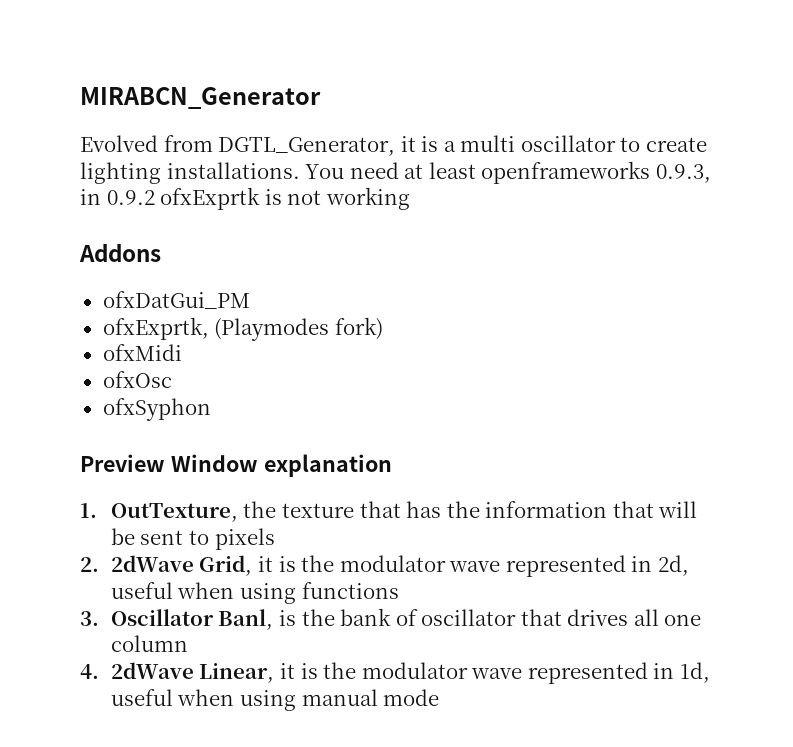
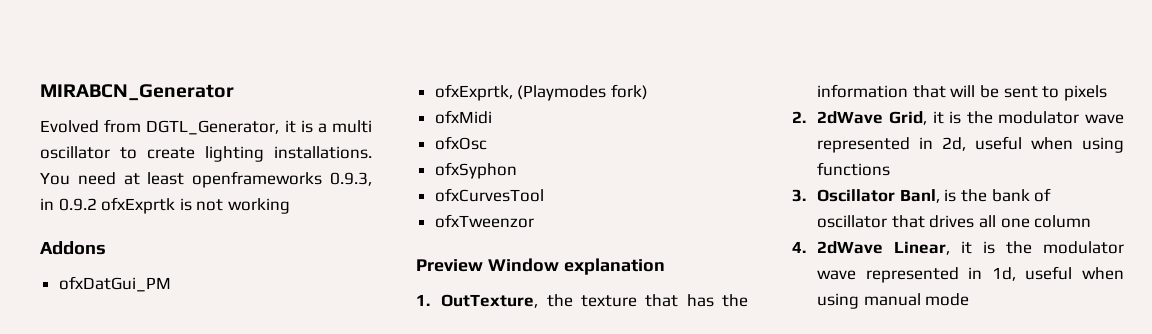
(211, 409) none -> [434,188,544,202] [434,214,534,228] // ofxCurvesTool // ofxTweenzor

